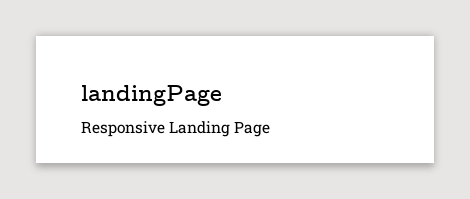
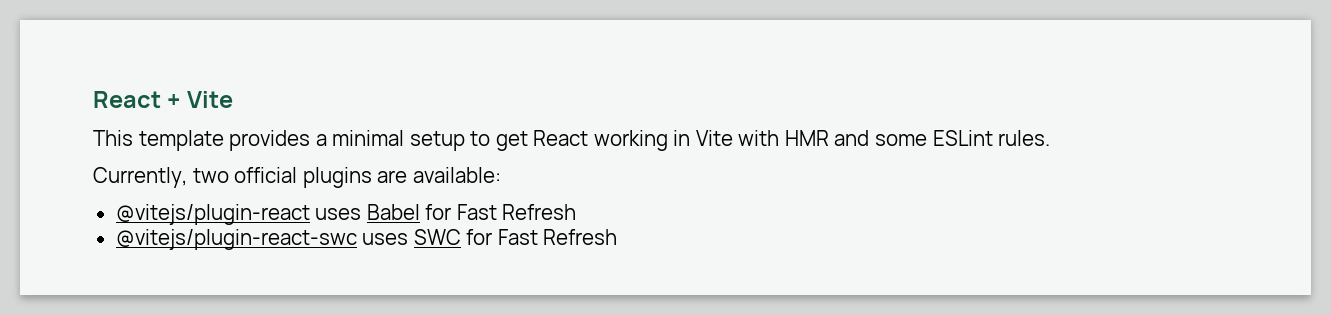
[81,85,222,106] [81,121,271,137] landingPage // Responsive Landing Page -> [93,91,233,108] [93,130,1051,151] [93,167,501,188] [115,204,577,225] [115,229,618,250] React + Vite // This template provides a minimal setup to get React working in Vite with HMR and some ESLint rules. // Currently, two official plugins are available: // @vitejs/plugin-react uses Babel for Fast Refresh // @vitejs/plugin-react-swc uses SWC for Fast Refresh

